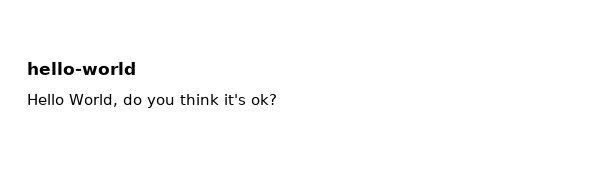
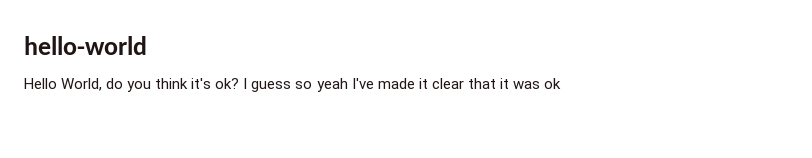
(277, 99) none -> [243,78,561,92] I guess so yeah I've made it clear that it was ok

